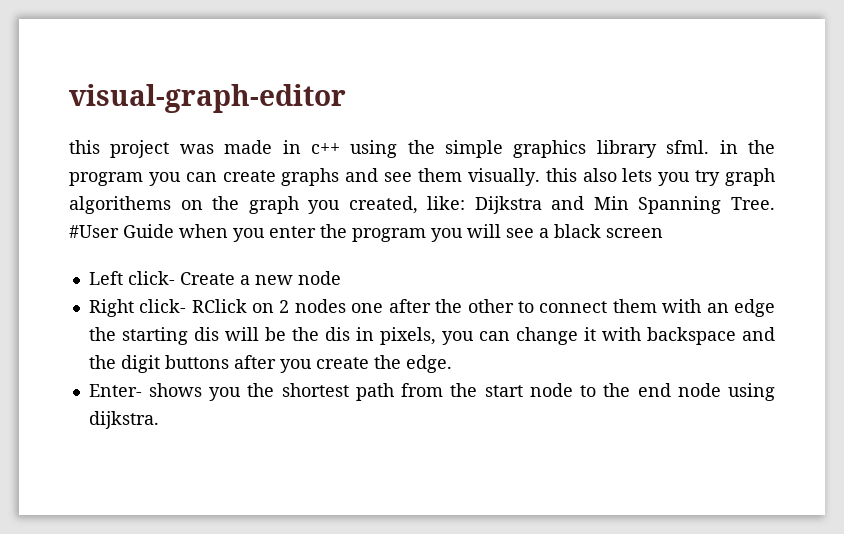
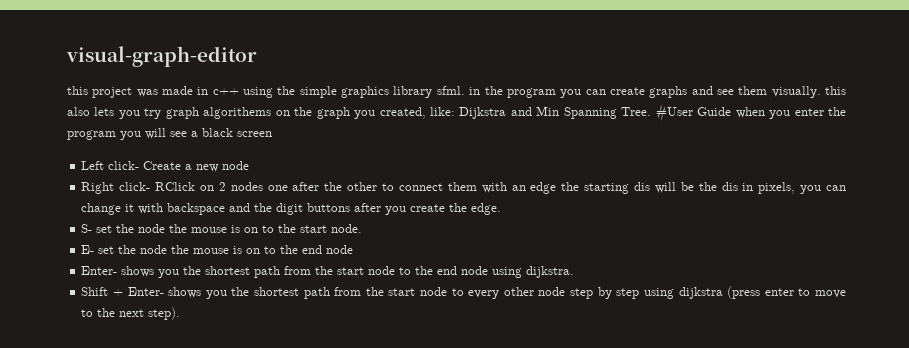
(452, 364) none -> [81,224,363,233] [81,245,354,254] // S- set the node the mouse is on to the start node. // E- set the node the mouse is on to the end node
(159, 420) none -> [81,286,846,299] [81,307,181,320] // Shift + Enter- shows you the shortest path from the start node to every other node step by step using dijkstra (press enter to move to the next step).

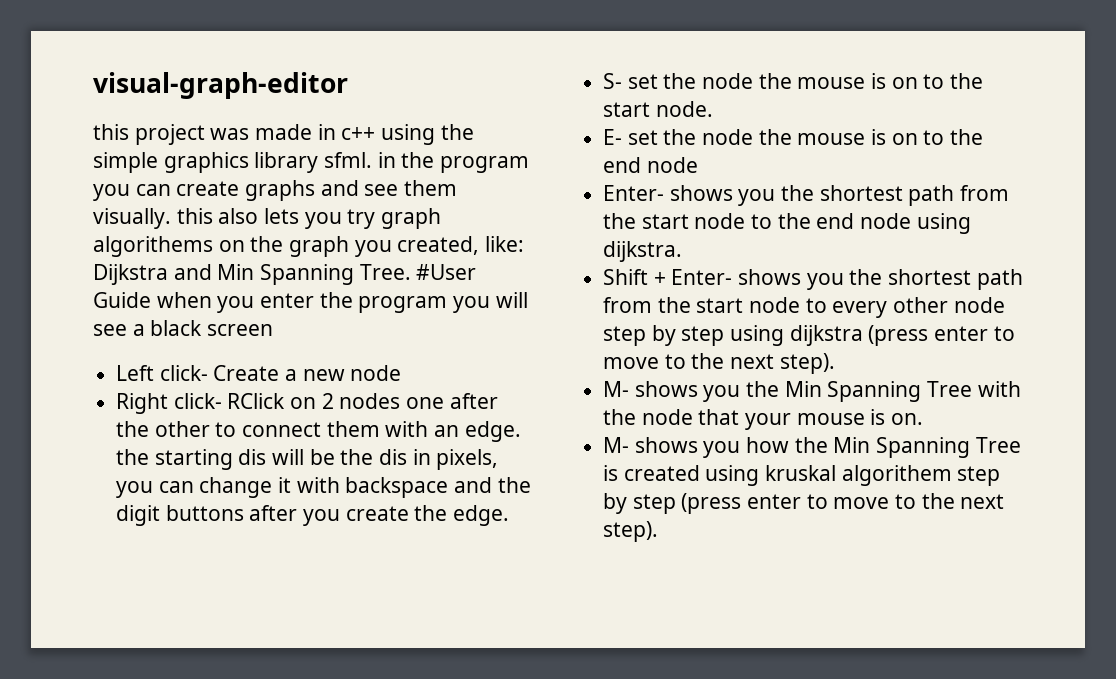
[530,182,557,194] edge -> [464,421,521,442] edge.
(181, 313) none -> [603,381,1021,402] [603,409,924,430] [603,437,1021,458] [603,465,1001,486] [603,493,1005,514] [603,521,659,542] // M- shows you the Min Spanning Tree with the node that your mouse is on. // M- shows you how the Min Spanning Tree is created using kruskal algorithem step by step (press enter to move to the next step).

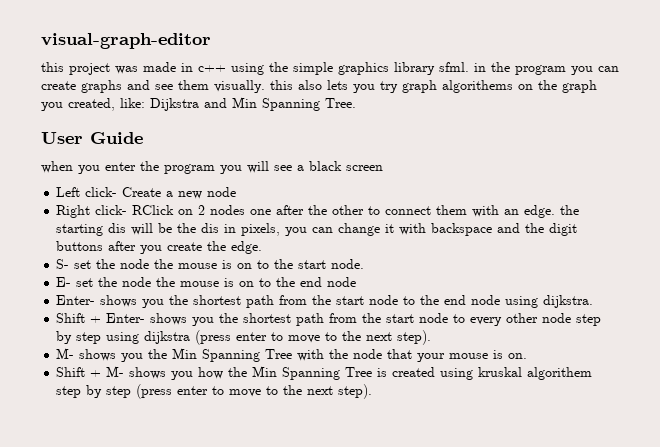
[416,264,477,280] #User -> [41,132,83,144] // User
(151, 300) none -> (143, 138) //
(924, 419) none -> [56,367,102,377] Shift +

